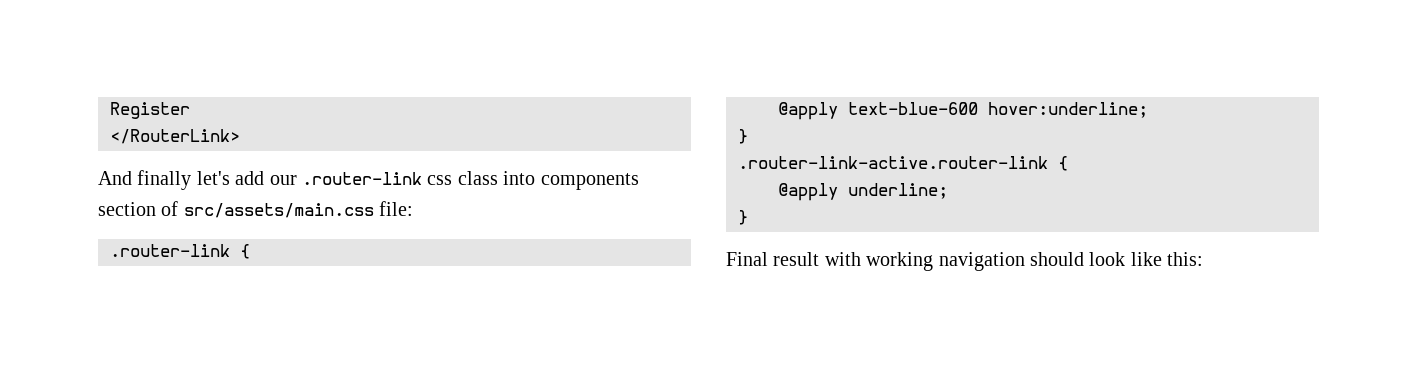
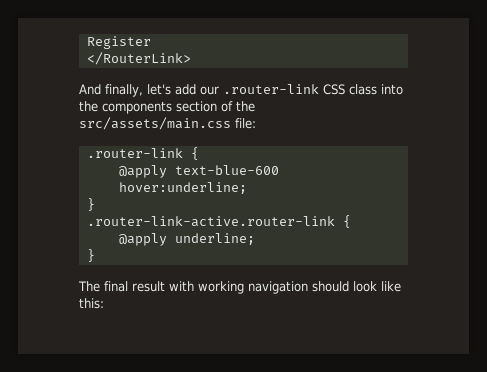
[137,170,192,190] finally -> [105,84,143,97] finally,
[427,175,453,185] css -> [323,84,345,95] CSS
(536, 178) none -> [79,101,98,112] the
(179, 208) none -> [236,101,255,112] the
[726,252,768,266] Final -> [78,281,128,292] The final

